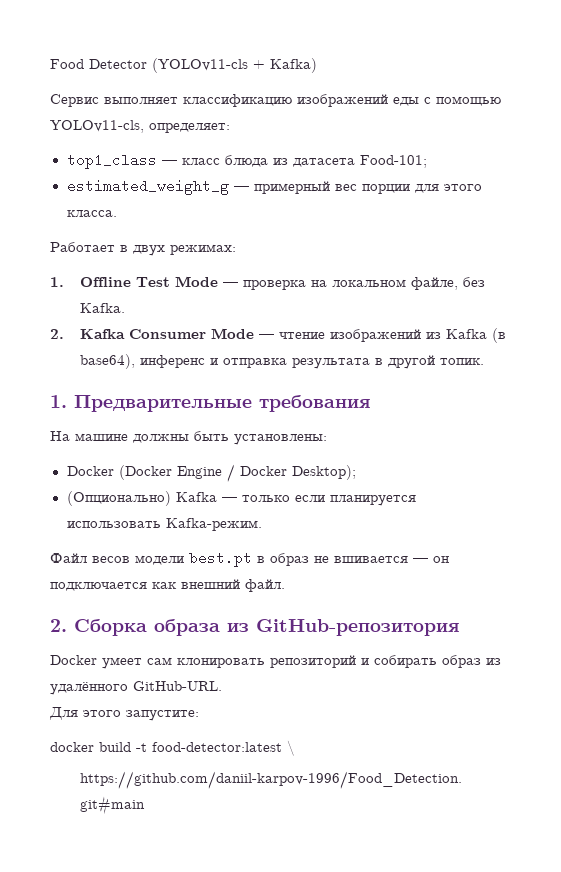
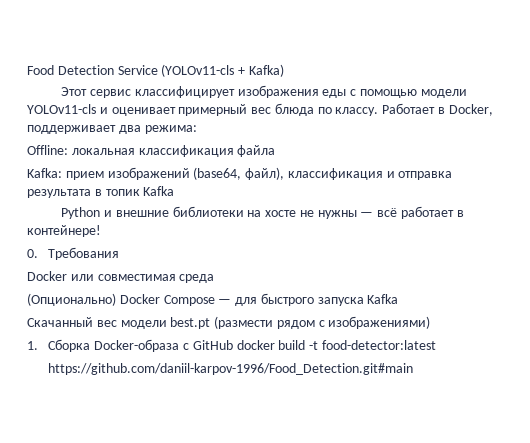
[89,59,147,69] Detector -> [57,65,158,75] Detection Service
[50,94,501,107] [50,120,230,133] [66,153,427,169] [66,179,482,195] [66,210,117,217] [50,242,236,256] [50,276,485,290] [79,303,125,313] [50,328,506,343] [79,354,484,369] [50,395,371,412] [50,431,327,445] [66,464,356,482] [66,491,416,506] [66,518,262,531] [50,551,449,567] [50,579,285,592] [50,619,460,636] [50,655,501,669] [50,681,222,695] [49,707,199,721] Сервис выполняет классификацию изображений еды с помощью YOLOv11-cls, определяет: // top1_class — класс блюда из датасета Food-101; // estimated_weight_g — примерный вес порции для этого класса. // Работает в двух режимах: // 1. Offline Test Mode — проверка на локальном файле, без Kafka. // 2. Kafka Consumer Mode — чтение изображений из Kafka (в base64), инференс и отправка результата в другой топик. // 1. Предварительные требования // На машине должны быть установлены: // Docker (Docker Engine / Docker Desktop); // (Опционально) Kafka — только если планируется использовать Kafka-режим. // Файл весов модели best.pt в образ не вшивается — он подключается как внешний файл. // 2. Сборка образа из GitHub-репозитория // Docker умеет сам клонировать репозиторий и собирать образ из удалённого GitHub-URL. // Для этого запустите: // -> [61,85,467,98] [27,103,493,116] [27,125,197,134] [27,145,276,157] [27,167,453,180] [27,186,175,198] [61,206,464,219] [27,225,101,237] [27,247,120,260] [27,271,215,283] [27,293,399,306] [27,316,431,329] [27,339,233,352] Этот сервис классифицирует изображения еды с помощью модели YOLOv11-cls и оценивает примерный вес блюда по классу. Работает в Docker, поддерживает два режима: // Offline: локальная классификация файла // Kafka: прием изображений (base64, файл), классификация и отправка результата в топик Kafka // Python и внешние библиотеки на хосте не нужны — всё работает в контейнере! // 0. Требования // Docker или совместимая среда // (Опционально) Docker Compose — для быстрого запуска Kafka // Скачанный вес модели best.pt (размести рядом с изображениями) // 1. Сборка Docker-образа с GitHub
[287,740,295,756] \ -> (436, 345) none

